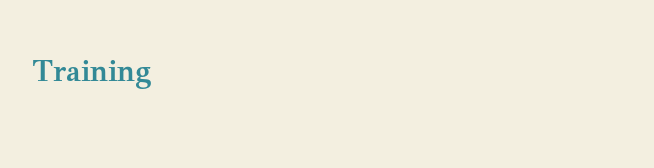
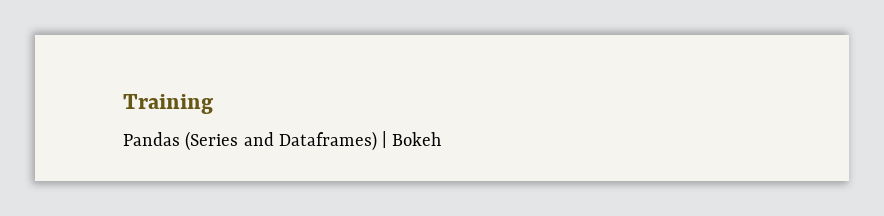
(151, 74) none -> [123,131,442,151] // Pandas (Series and Dataframes) | Bokeh

